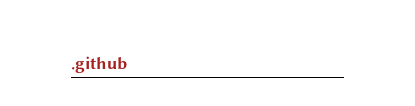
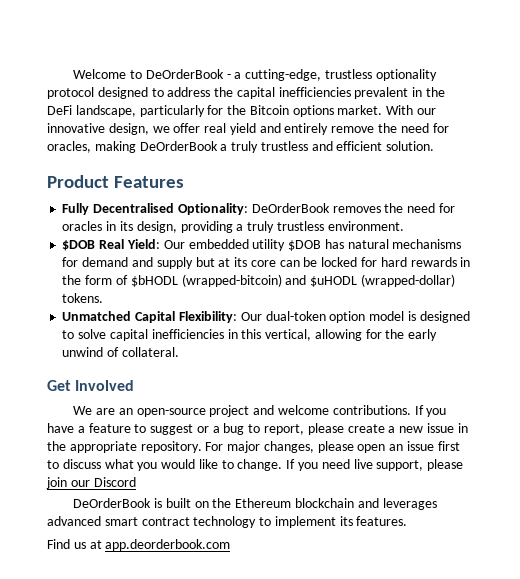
[71,56,127,73] .github -> [73,69,437,81] [47,87,446,99] [47,105,437,117] [47,123,449,135] [47,141,435,153] [47,175,185,188] [62,203,455,215] [62,221,404,233] [62,239,462,251] [62,257,471,269] [62,274,455,287] [62,293,104,303] [62,311,470,323] [62,329,438,341] [62,347,179,357] [47,380,135,391] [73,405,447,417] [47,423,468,435] [47,441,460,453] [47,459,464,471] [46,477,136,489] [73,498,437,510] [47,516,408,528] [47,539,231,551] Welcome to DeOrderBook - a cutting-edge, trustless optionality protocol designed to address the capital inefficiencies prevalent in the DeFi landscape, particularly for the Bitcoin options market. With our innovative design, we offer real yield and entirely remove the need for oracles, making DeOrderBook a truly trustless and efficient solution. // Product Features // Fully Decentralised Optionality: DeOrderBook removes the need for oracles in its design, providing a truly trustless environment. // $DOB Real Yield: Our embedded utility $DOB has natural mechanisms for demand and supply but at its core can be locked for hard rewards in the form of $bHODL (wrapped-bitcoin) and $uHODL (wrapped-dollar) tokens. // Unmatched Capital Flexibility: Our dual-token option model is designed to solve capital inefficiencies in this vertical, allowing for the early unwind of collateral. // Get Involved // We are an open-source project and welcome contributions. If you have a feature to suggest or a bug to report, please create a new issue in the appropriate repository. For major changes, please open an issue first to discuss what you would like to change. If you need live support, please join our Discord // DeOrderBook is built on the Ethereum blockchain and leverages advanced smart contract technology to implement its features. // Find us at app.deorderbook.com

